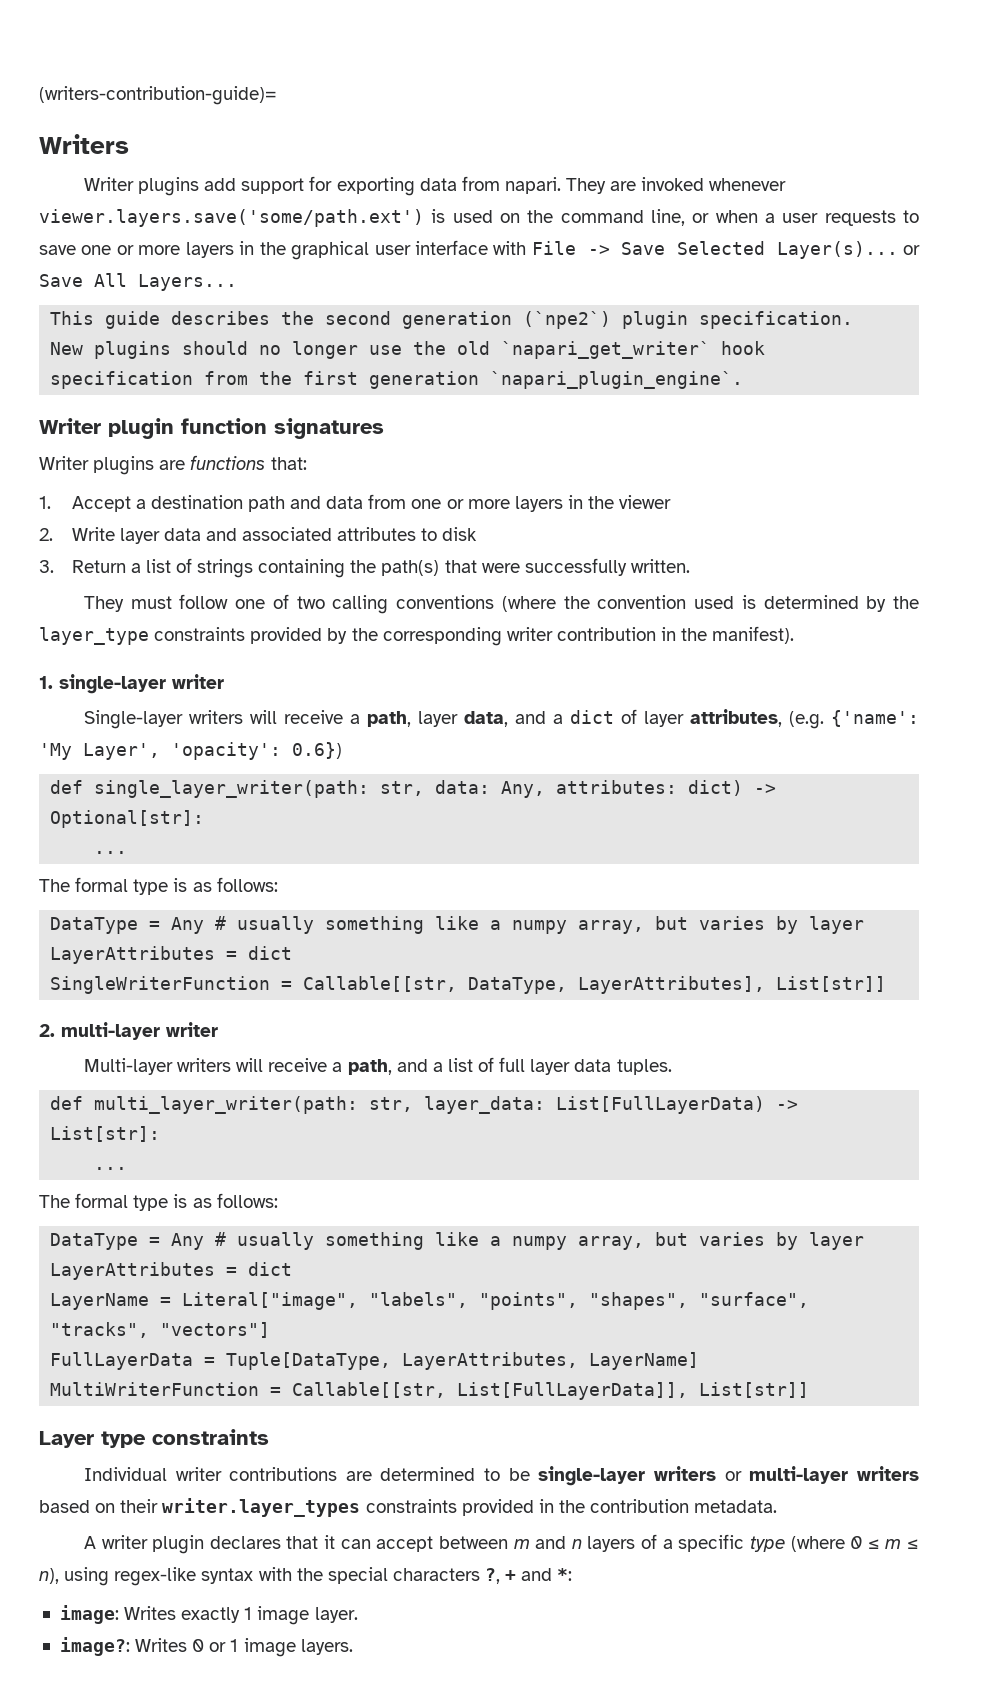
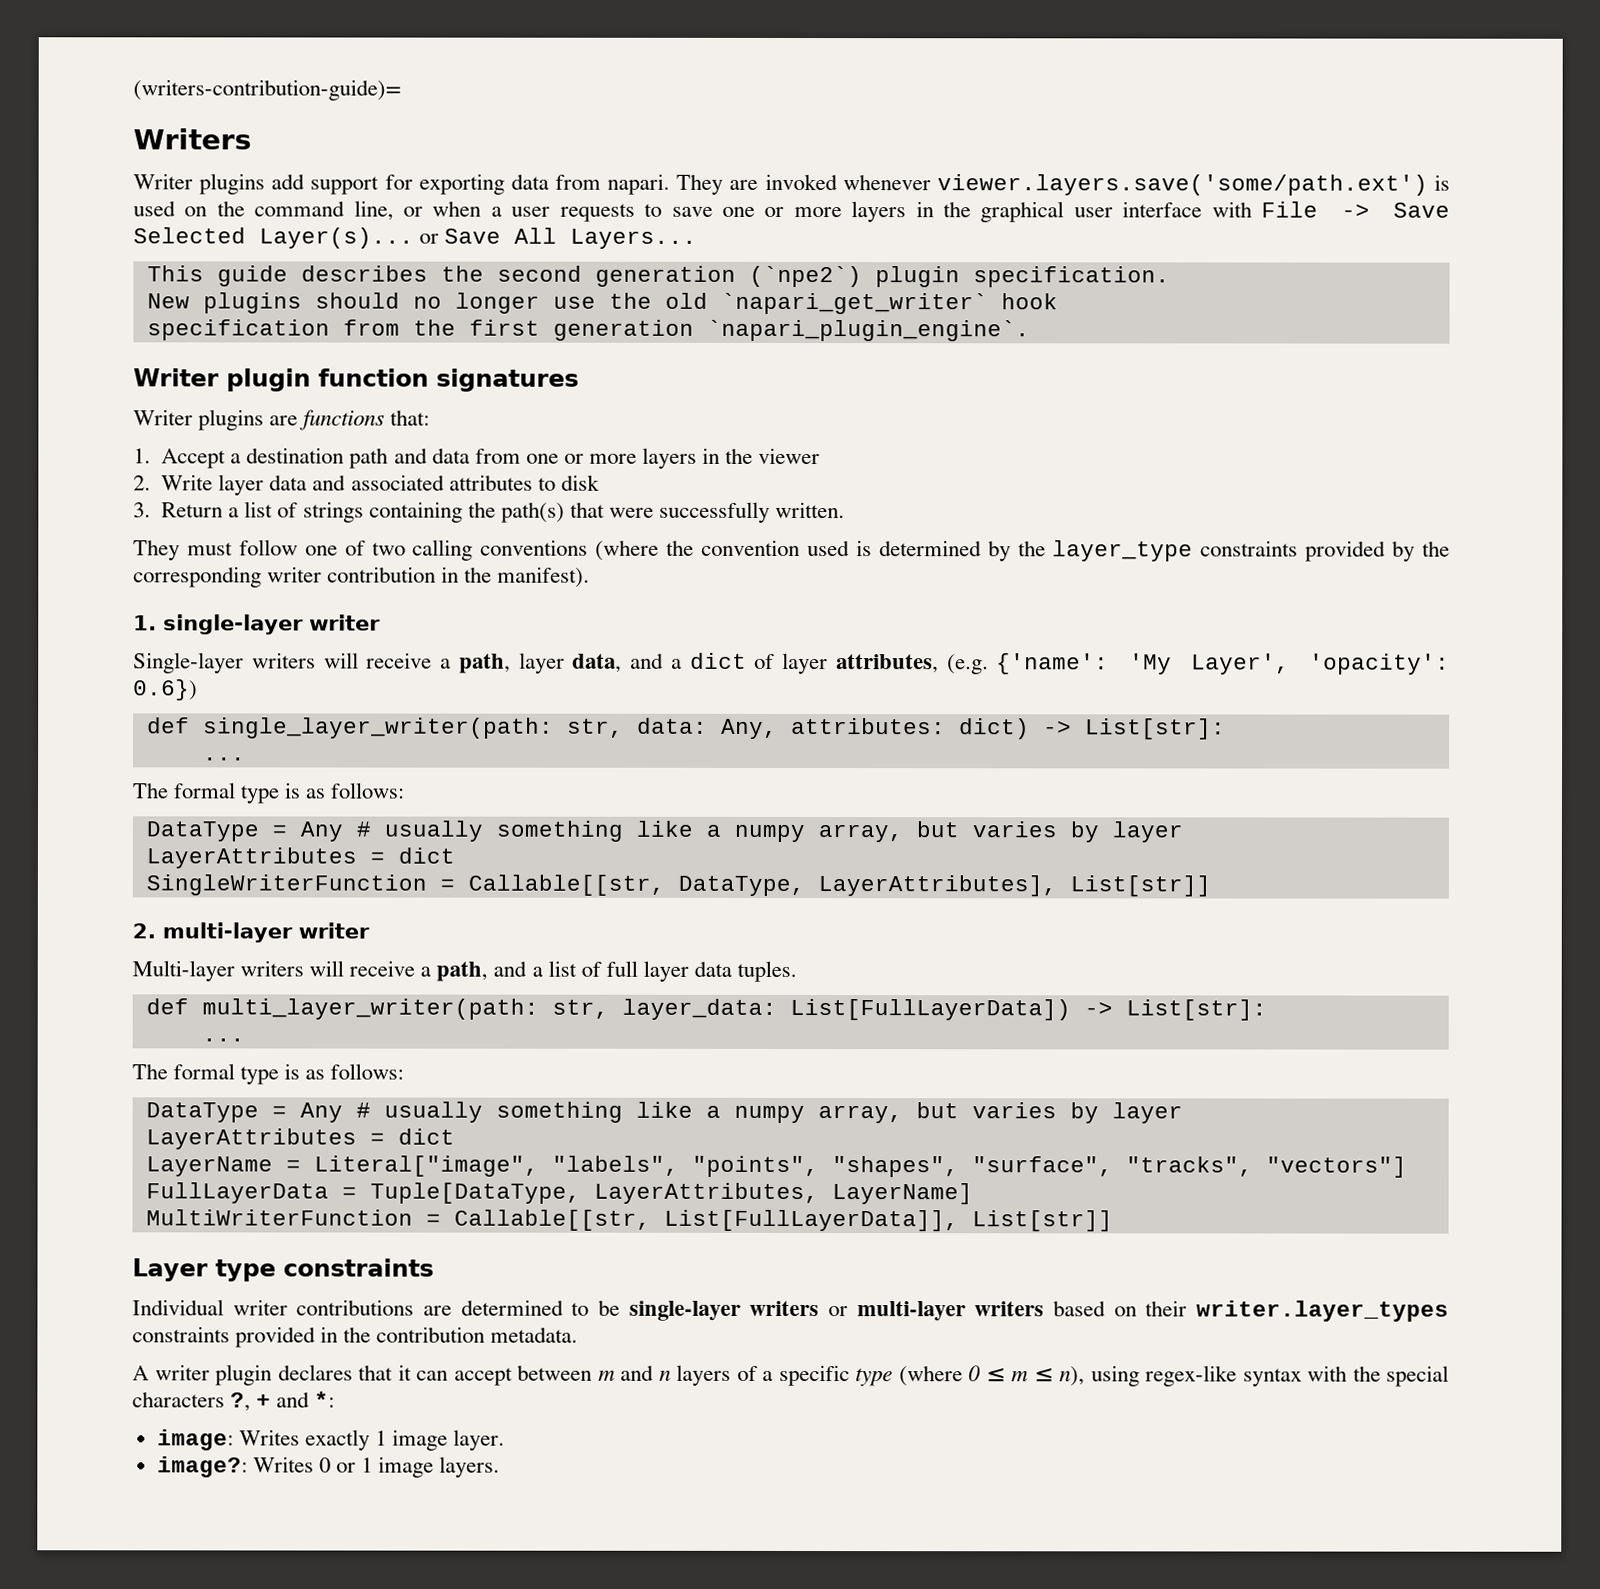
[50,810,205,828] Optional[str]: -> [1084,718,1226,740] List[str]:
[556,1096,766,1114] List[FullLayerData) -> [789,998,1071,1021] List[FullLayerData])

